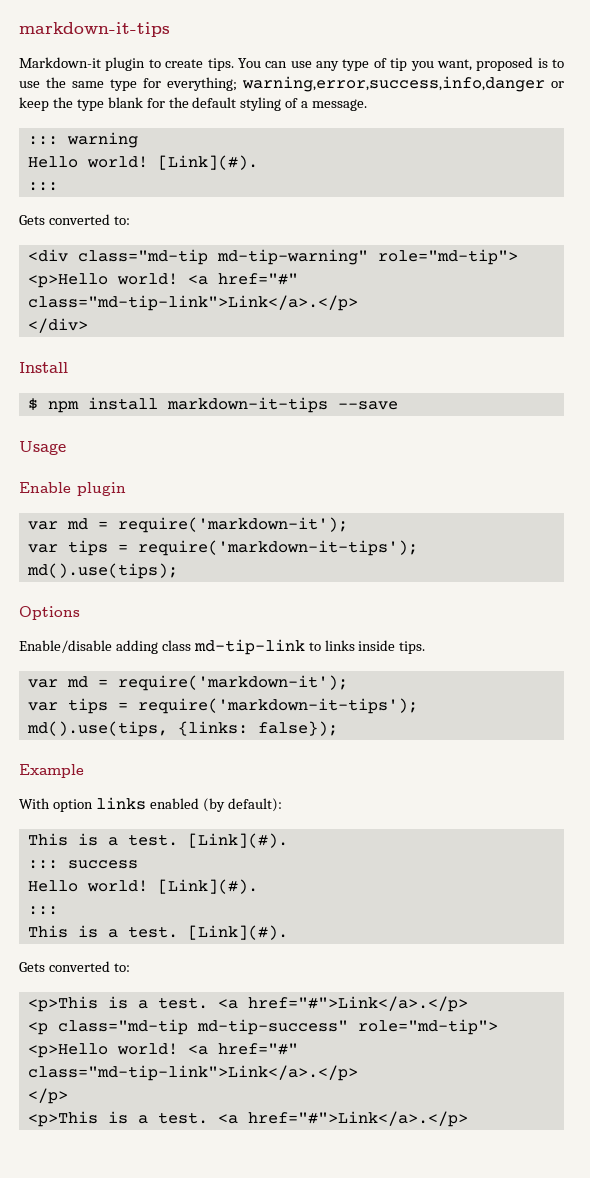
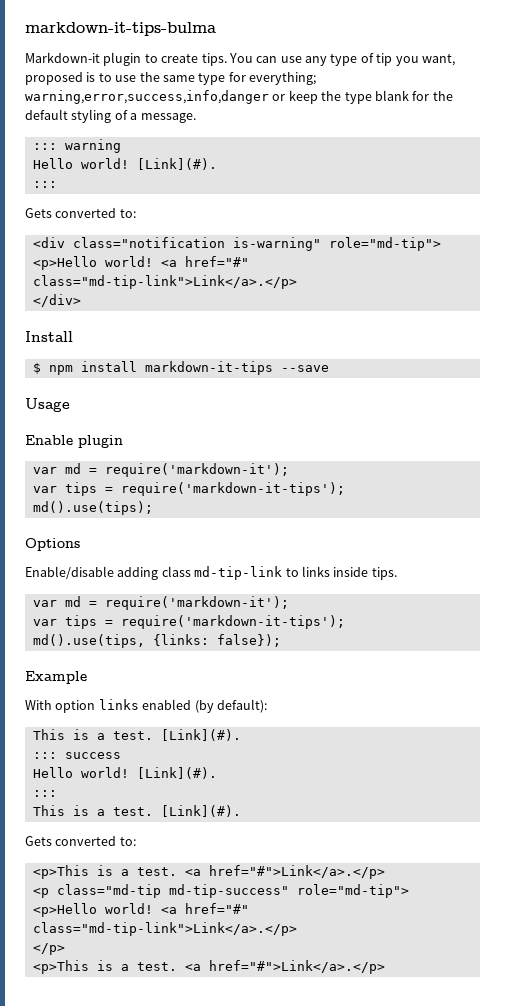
[19,22,170,37] markdown-it-tips -> [25,22,216,36] markdown-it-tips-bulma
[77,249,368,265] class="md-tip md-tip-warning" -> [72,237,321,251] class="notification is-warning"

